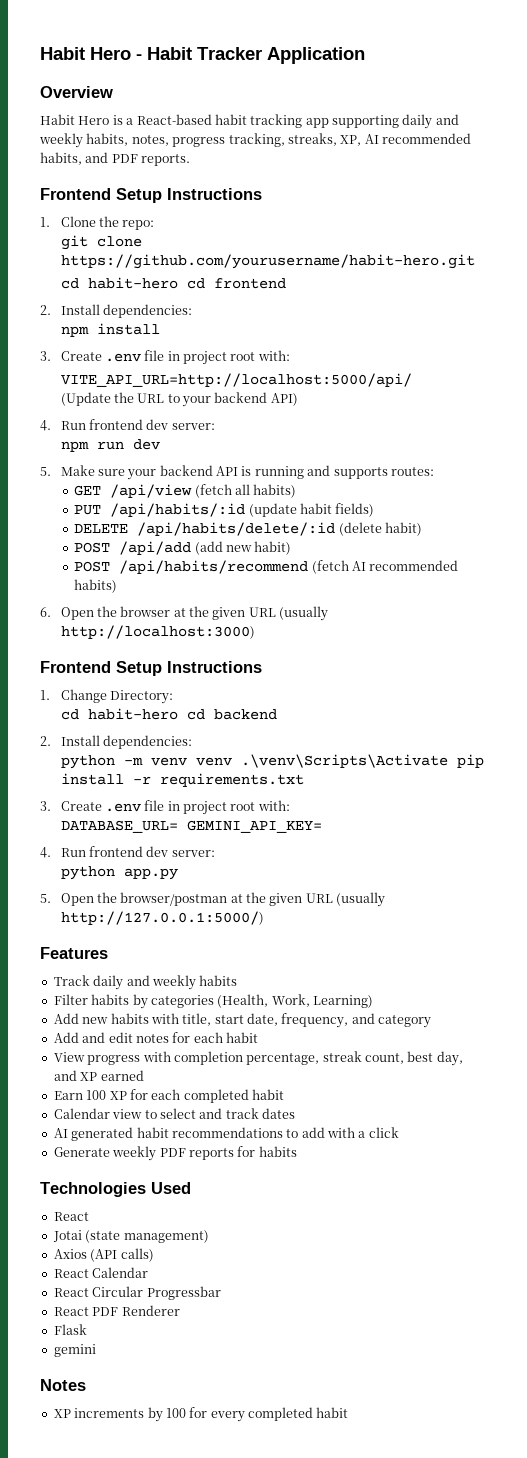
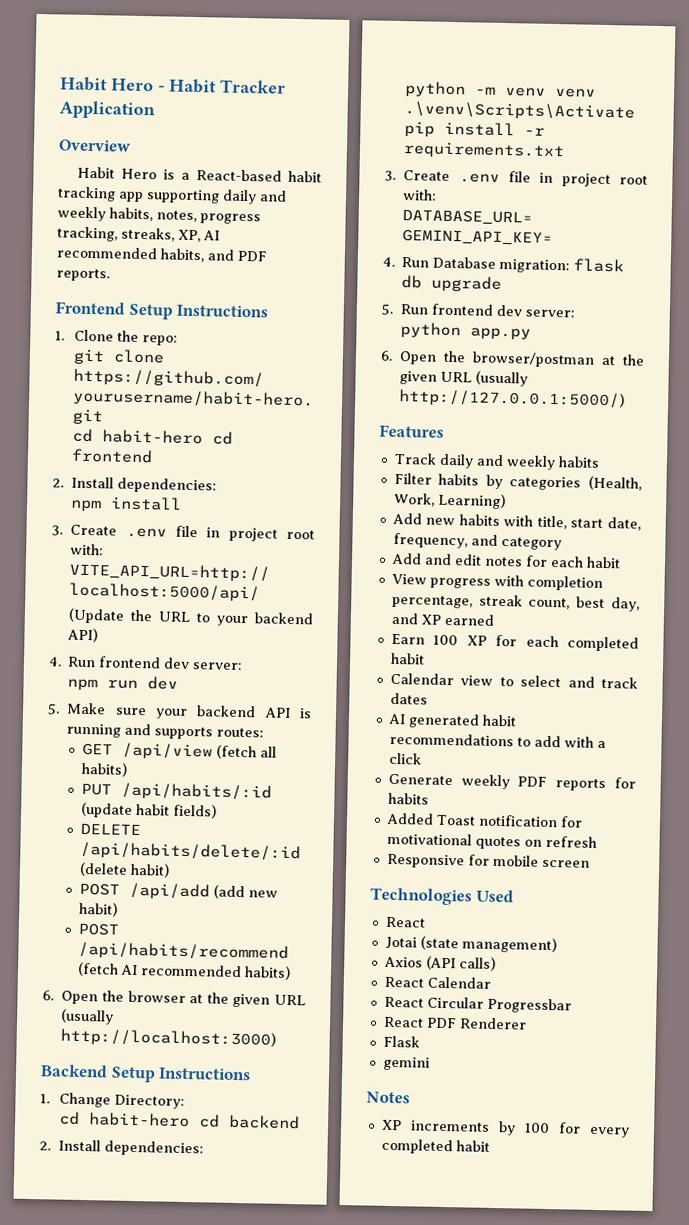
[40,661,111,673] Frontend -> [40,1064,108,1078] Backend
(86, 852) none -> [432,256,625,274] [401,275,503,292] [381,303,429,315] Database migration: flask db upgrade // 5. Run
[40,894,51,903] 5. -> [380,350,393,361] 6.
(297, 1151) none -> [385,812,583,828] [386,832,597,850] [386,853,590,869] // Added Toast notification for motivational quotes on refresh // Responsive for mobile screen

